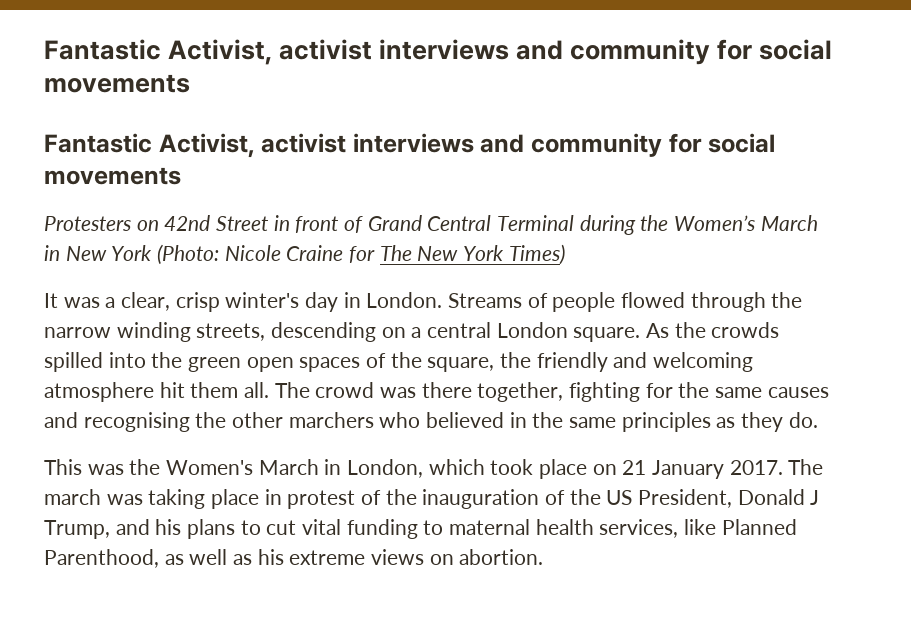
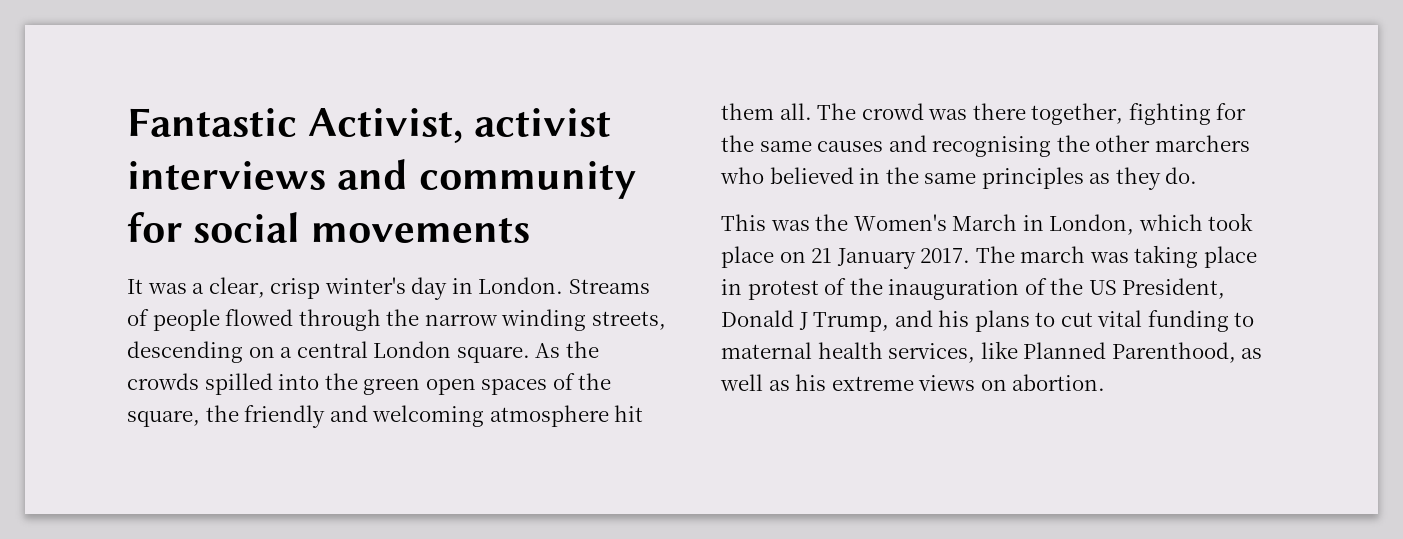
[44,39,833,65] [44,74,190,93] [44,133,776,158] [44,167,181,185] [44,215,818,235] [44,244,565,265] Fantastic Activist, activist interviews and community for social movements // Fantastic Activist, activist interviews and community for social movements // Protesters on 42nd Street in front of Grand Central Terminal during the Women’s March in New York (Photo: Nicole Craine for The New York Times) -> [127,108,612,143] [127,159,637,199] [127,212,531,243] Fantastic Activist, activist interviews and community for social movements

